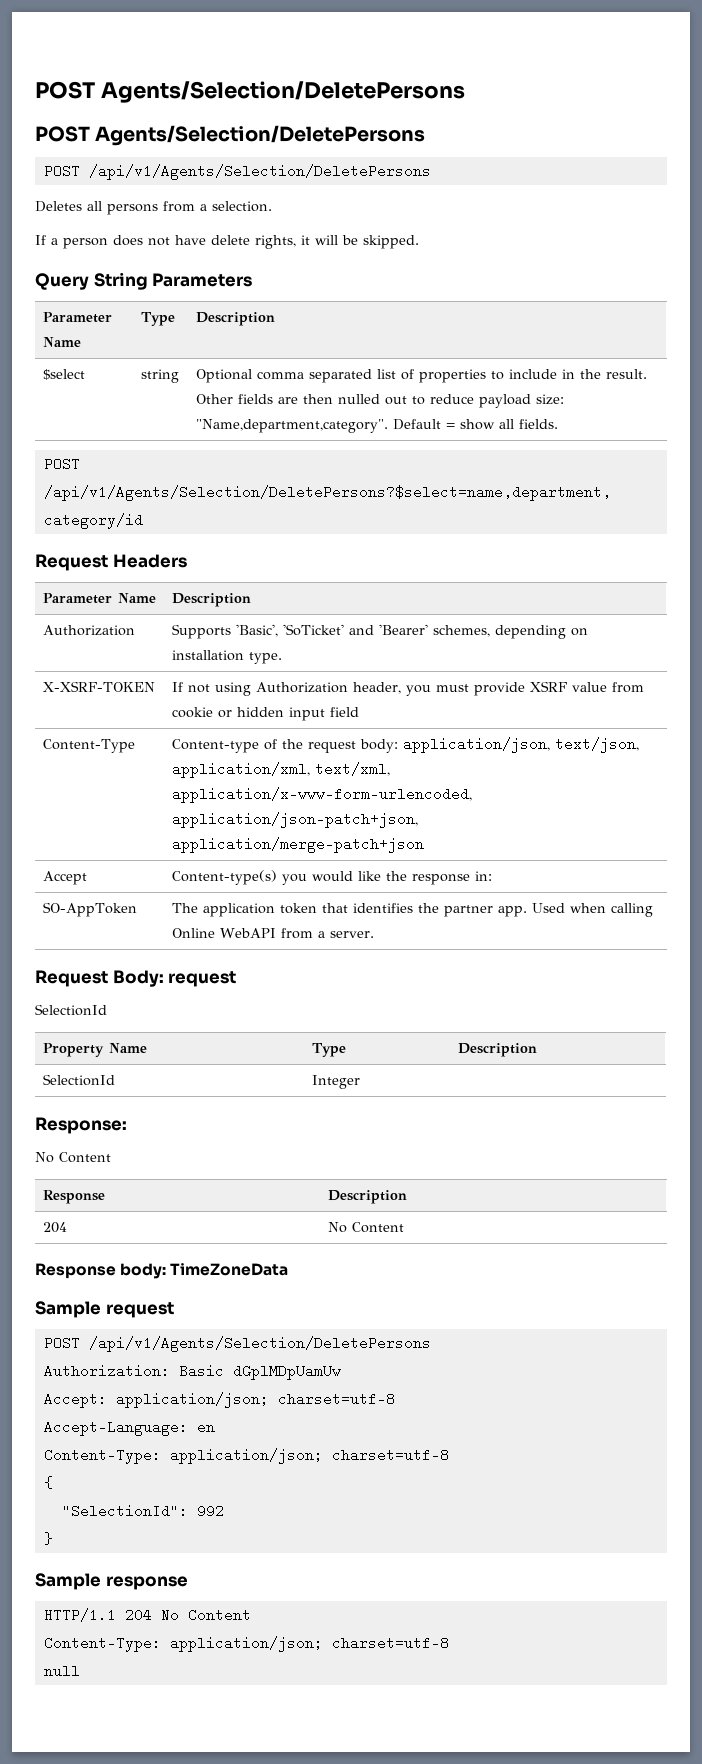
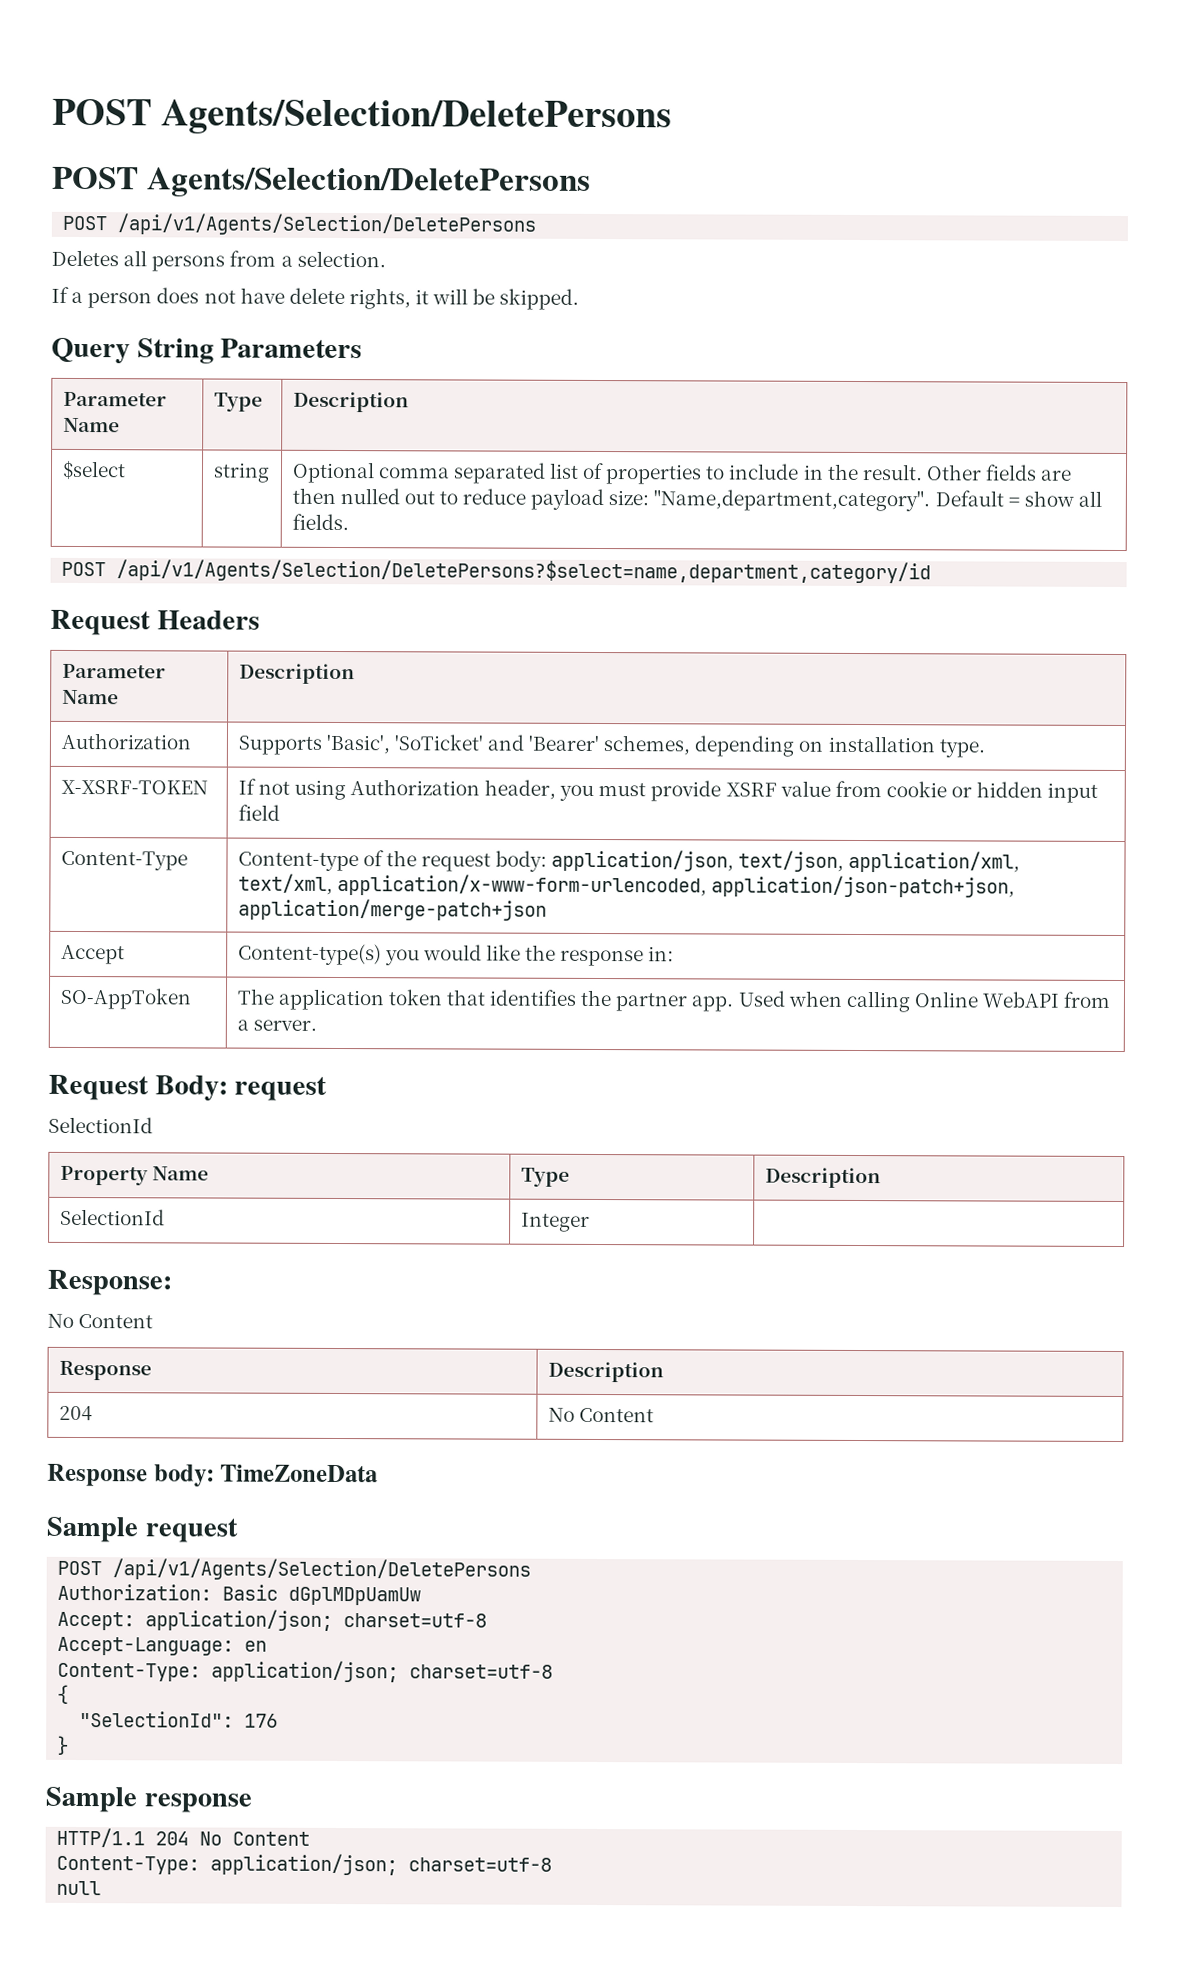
[196,1504,224,1518] 992 -> [244,1713,279,1728] 176

